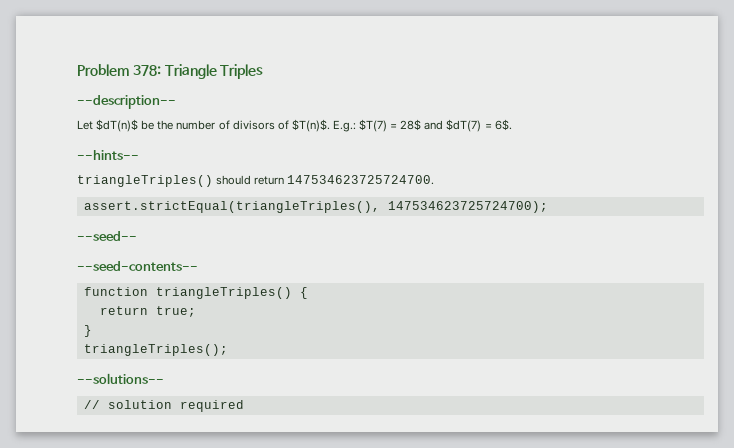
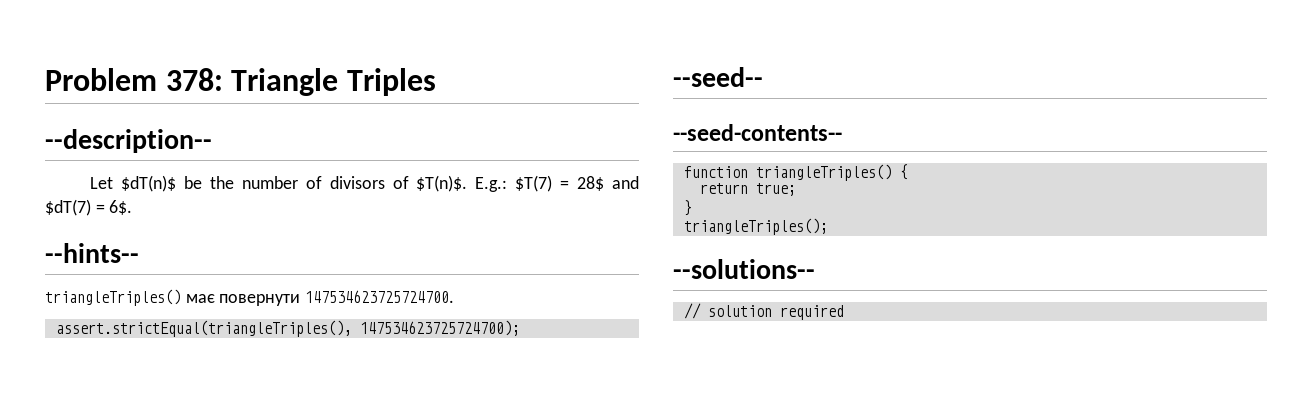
[216,175,285,185] should return -> [185,294,301,306] має повернути

